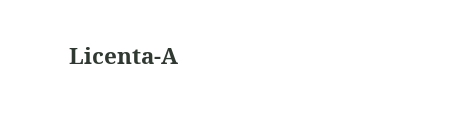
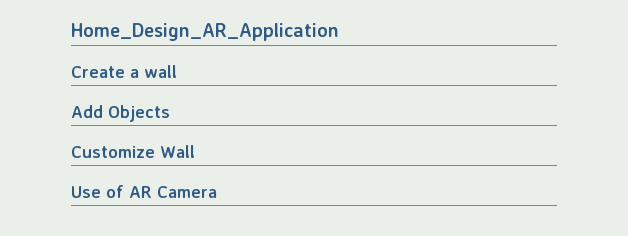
[69,47,178,64] Licenta-A -> [71,23,339,41] [71,65,177,78] [71,105,170,122] [71,145,195,158] [71,185,217,198] Home_Design_AR_Application // Create a wall // Add Objects // Customize Wall // Use of AR Camera

